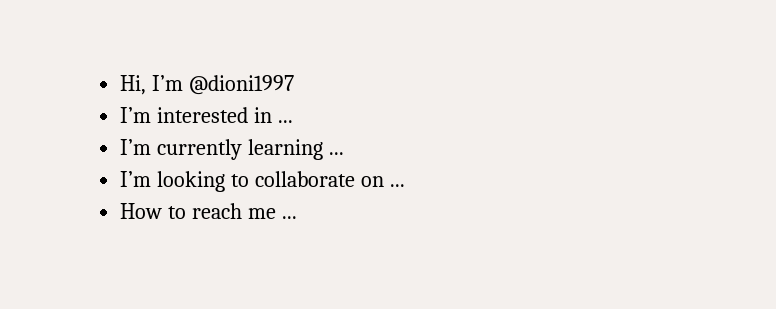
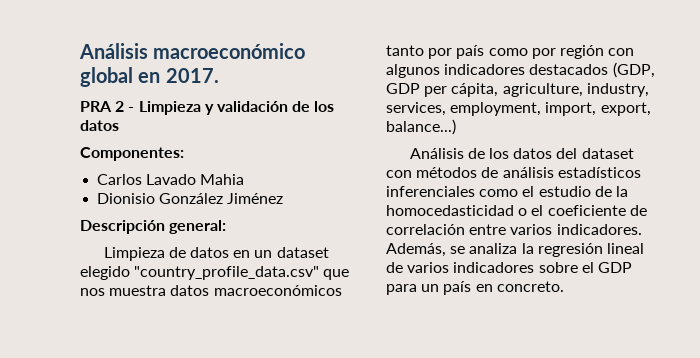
[120,75,295,95] [120,107,294,123] [120,139,345,160] [120,171,405,192] [120,203,297,219] Hi, I’m @dioni1997 // I’m interested in ... // I’m currently learning ... // I’m looking to collaborate on ... // How to reach me ... -> [79,43,306,59] [80,67,219,87] [80,101,335,115] [80,120,119,131] [80,147,184,161] [97,174,245,185] [97,193,284,204] [80,220,227,234] [103,247,329,261] [80,266,350,280] [80,285,342,296] [386,45,635,59] [386,62,655,78] [386,83,649,97] [386,102,651,116] [386,119,456,135] [409,148,634,159] [386,167,641,178] [386,186,628,197] [386,205,647,216] [386,224,642,235] [386,243,644,257] [386,262,632,273] [386,281,564,295] Análisis macroeconómico global en 2017. // PRA 2 - Limpieza y validación de los datos // Componentes: // Carlos Lavado Mahia // Dionisio González Jiménez // Descripción general: // Limpieza de datos en un dataset elegido "country_profile_data.csv" que nos muestra datos macroeconómicos tanto por país como por región con algunos indicadores destacados (GDP, GDP per cápita, agriculture, industry, services, employment, import, export, balance...) // Análisis de los datos del dataset con métodos de análisis estadísticos inferenciales como el estudio de la homocedasticidad o el coeficiente de correlación entre varios indicadores. Además, se analiza la regresión lineal de varios indicadores sobre el GDP para un país en concreto.

